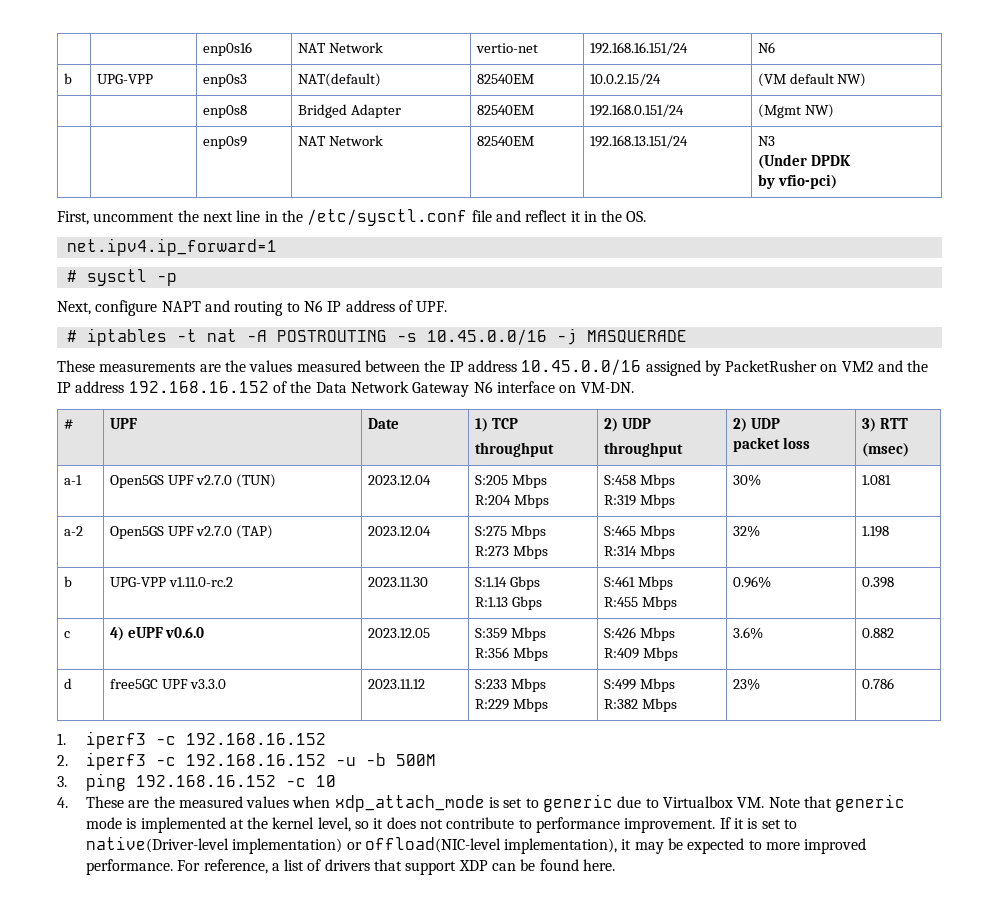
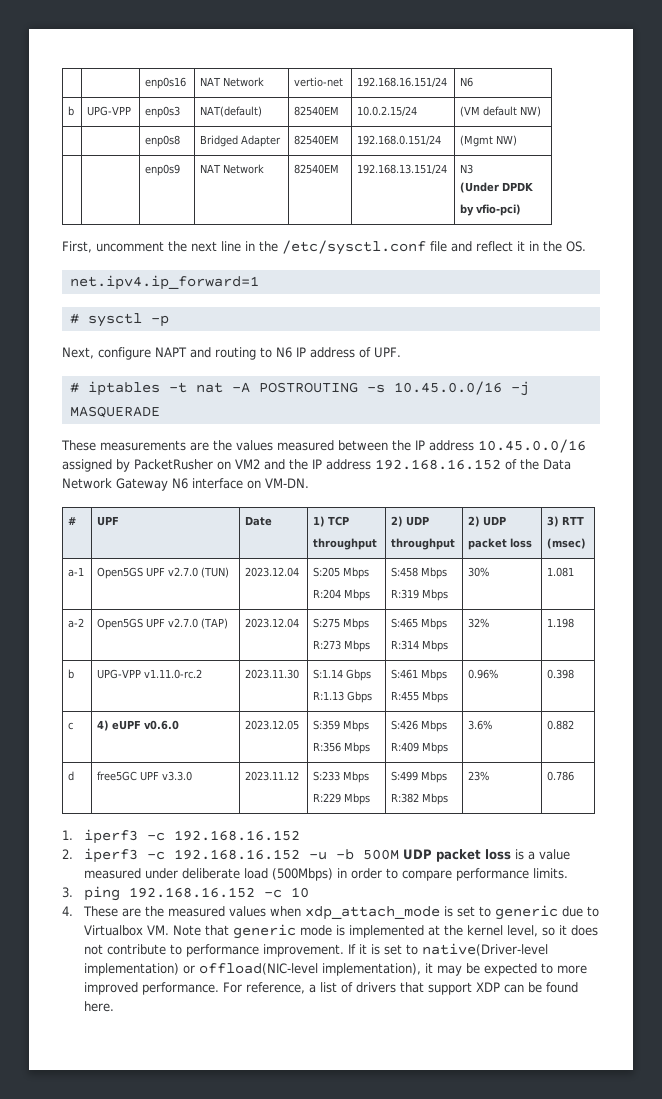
(436, 760) none -> [403,849,571,862] [84,868,569,881] UDP packet loss is a value measured under deliberate load (500Mbps) in order to compare performance limits.

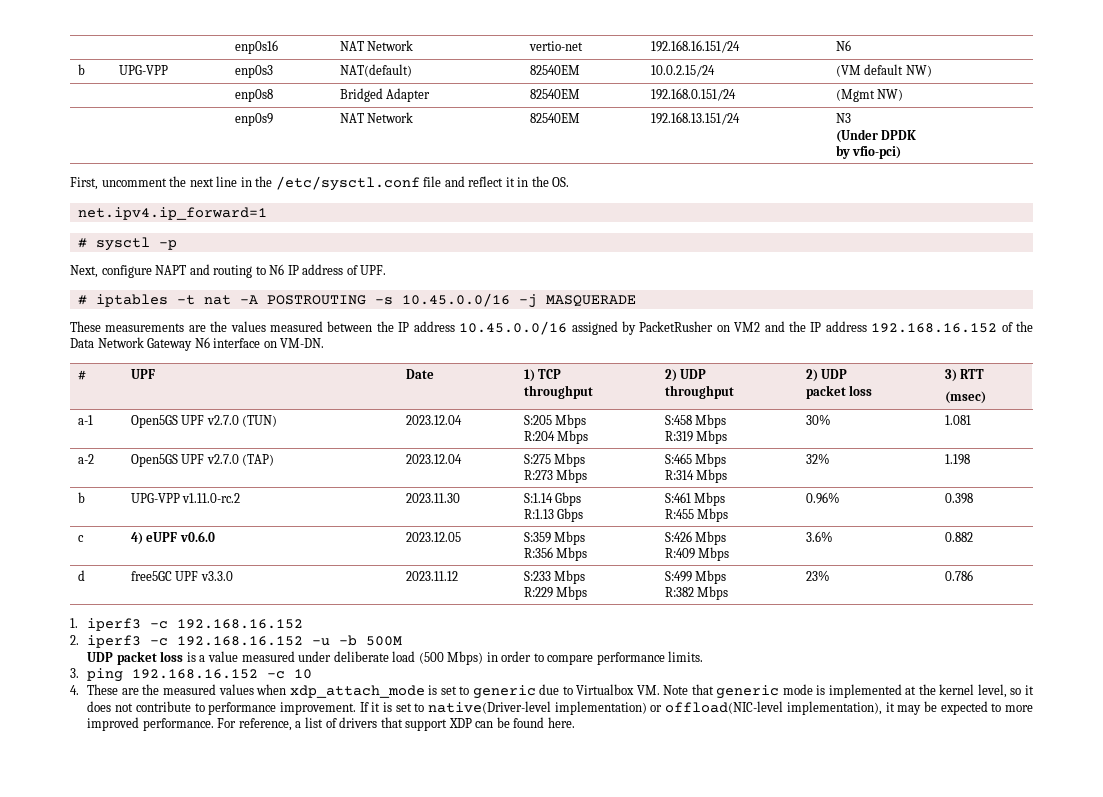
(400, 854) none -> (403, 641) //
[272,868,334,881] (500Mbps) -> [418,651,484,665] (500 Mbps)

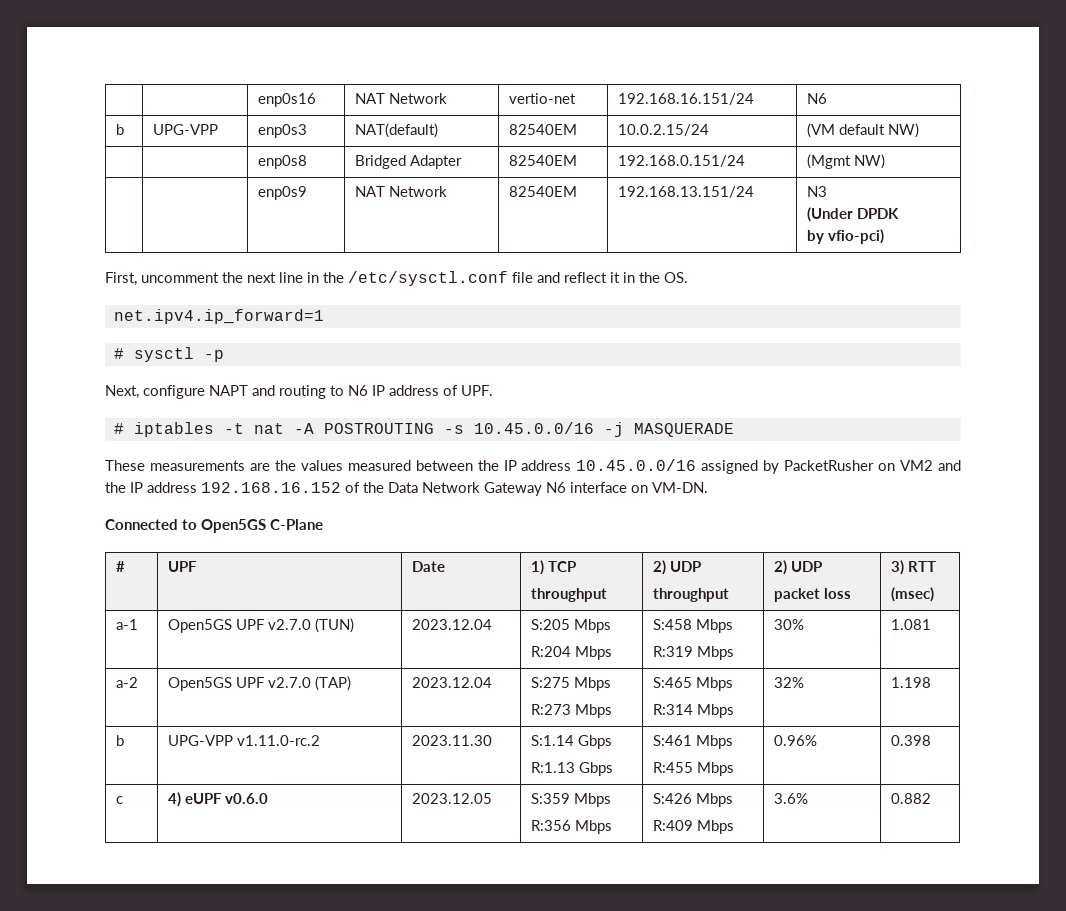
(325, 343) none -> [105,519,323,533] // Connected to Open5GS C-Plane
[77,570,85,581] [130,571,233,581] [405,571,458,581] [523,570,586,584] [523,586,588,600] [664,570,727,584] [664,586,729,600] [805,570,830,581] [944,570,973,581] [70,618,304,631] [70,635,403,648] [87,651,704,665] [70,668,313,682] [70,684,1034,699] [87,701,1034,715] [87,717,575,731] // d | free5GC UPF v3.3.0 | 2023.11.12 | S:233 Mbps // R:229 Mbps | S:499 Mbps // R:382 Mbps | 23% | 0.786 // 1. iperf3 -c 192.168.16.152 // 2. iperf3 -c 192.168.16.152 -u -b 500M // UDP packet loss is a value measured under deliberate load (500 Mbps) in order to compare performance limits. // 3. ping 192.168.16.152 -c 10 // 4. These are the measured values when xdp_attach_mode is set to generic due to Virtualbox VM. Note that generic mode is implemented at the kernel level, so it does not contribute to performance improvement. If it is set to native(Driver-level implementation) or offload(NIC-level implementation), it may be expected to more improved performance. For reference, a list of drivers that support XDP can be found here. -> (932, 798) none

